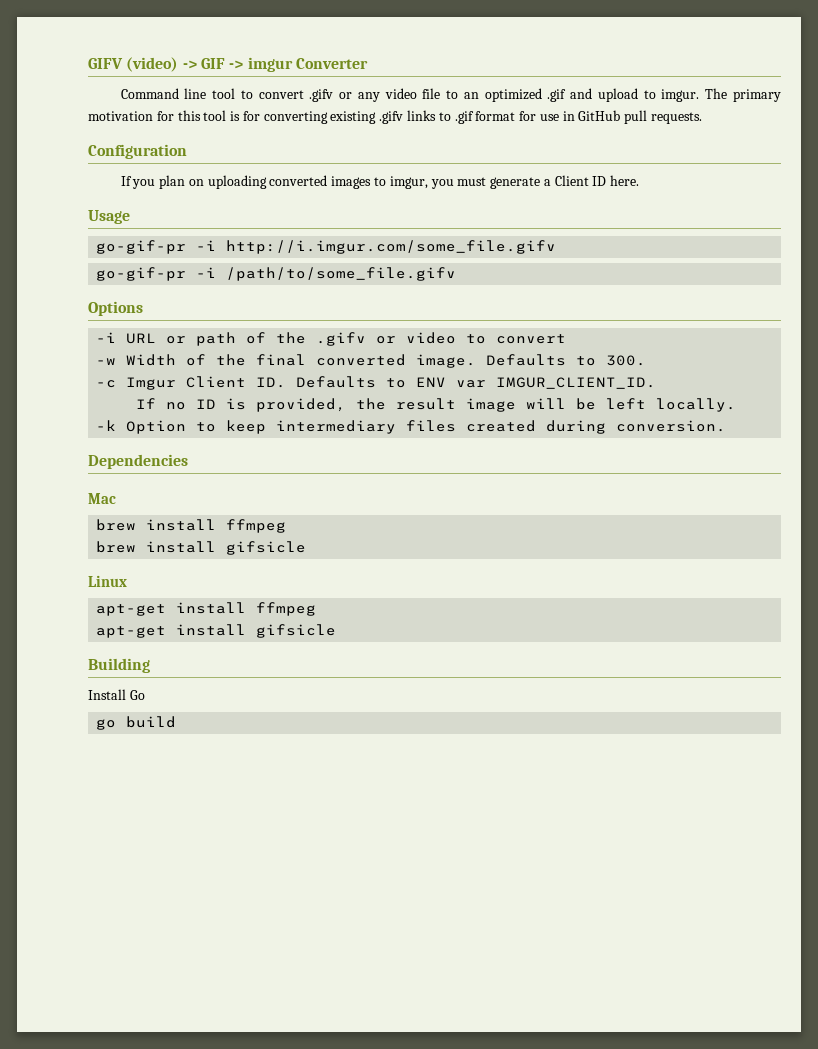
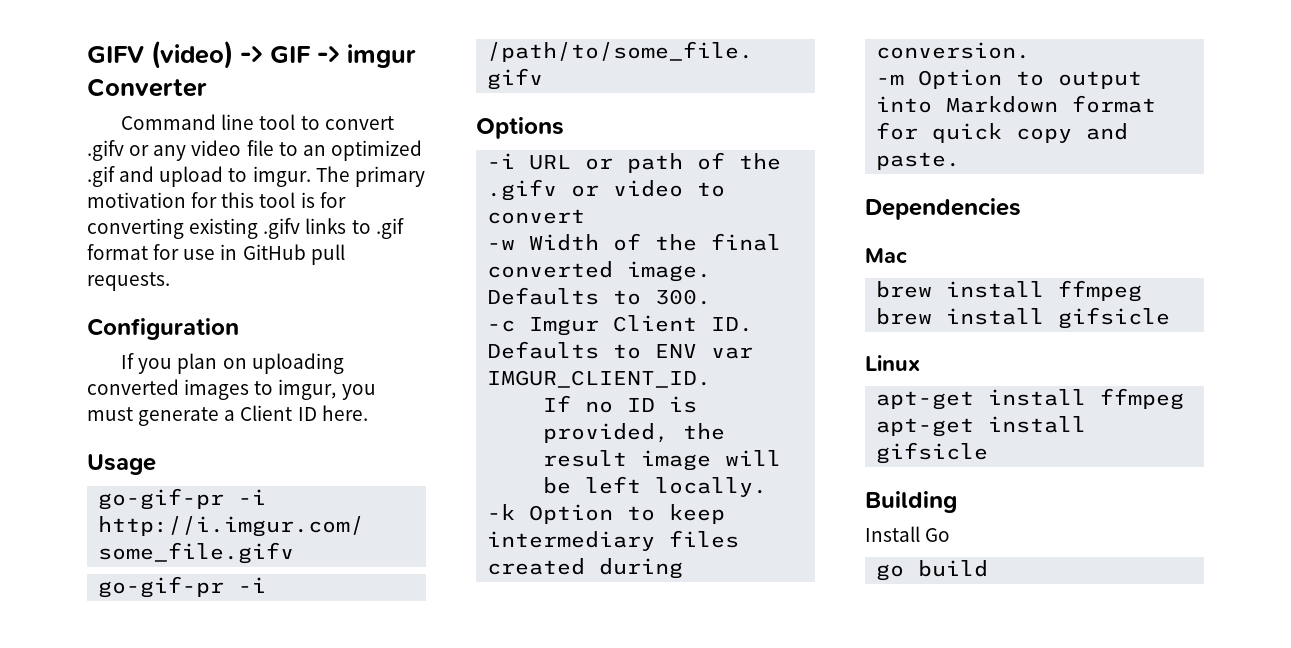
(727, 426) none -> [876,69,1143,89] [876,95,1157,113] [876,122,1129,143] [876,152,961,170] // -m Option to output into Markdown format for quick copy and paste.

